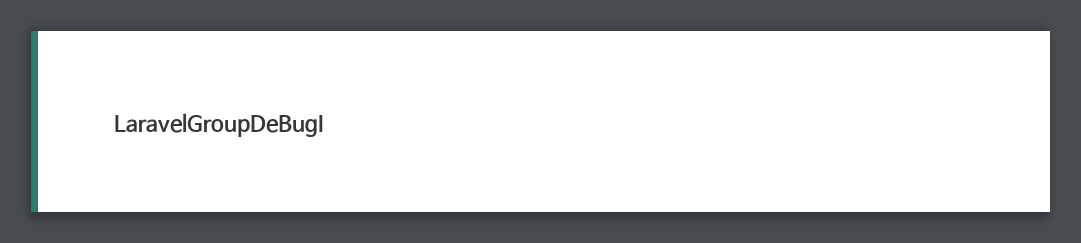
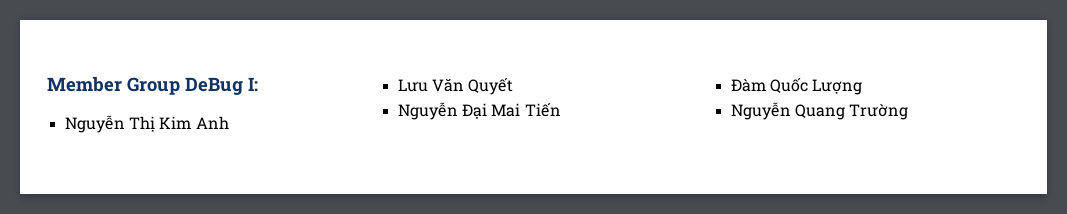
[114,113,323,137] LaravelGroupDeBugI -> [47,76,258,95] [64,115,229,133] [397,78,514,95] [397,102,561,120] [730,78,863,95] [730,102,909,120] Member Group DeBug I: // Nguyễn Thị Kim Anh // Lưu Văn Quyết // Nguyễn Đại Mai Tiến // Đàm Quốc Lượng // Nguyễn Quang Trường

